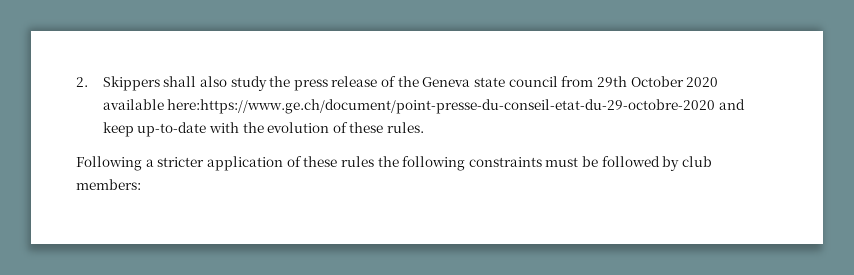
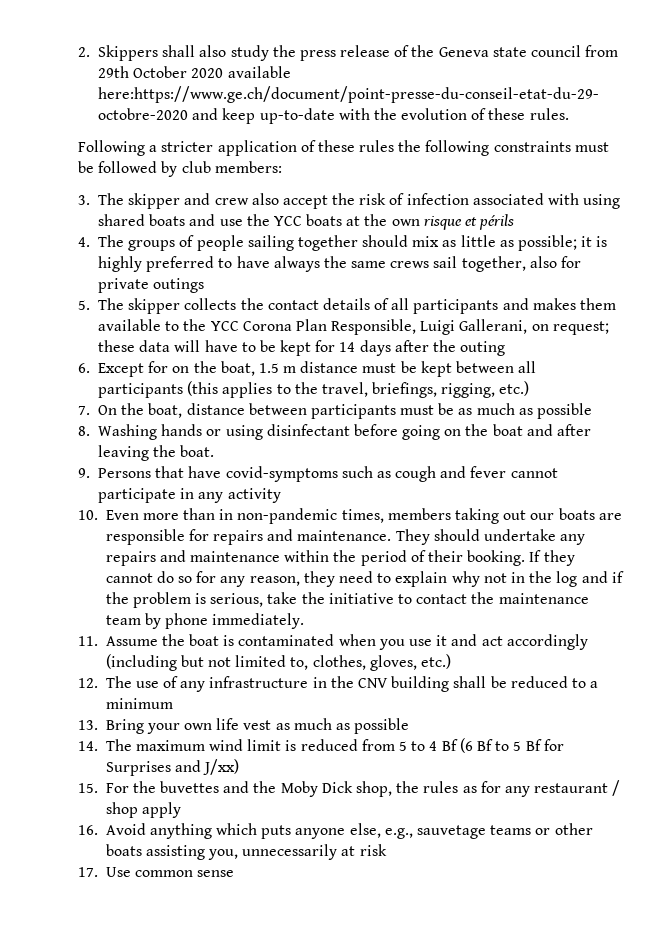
(141, 184) none -> [78,193,621,209] [97,214,515,230] [78,235,608,251] [97,256,582,272] [97,278,205,293] [78,298,617,314] [97,319,609,335] [97,340,506,356] [78,361,537,377] [97,381,530,398] [78,403,593,419] [78,424,592,440] [97,445,215,461] [78,466,558,482] [97,488,281,503] [78,508,622,524] [105,529,586,545] [105,550,575,566] [105,571,624,587] [105,592,589,608] [105,613,305,629] [78,634,588,650] [105,654,452,671] [78,676,599,692] [105,698,173,709] [78,718,410,734] [78,738,564,753] [105,759,240,776] [78,780,621,797] [105,802,181,818] [78,823,593,839] [105,844,387,860] [78,867,235,877] // 3. The skipper and crew also accept the risk of infection associated with using shared boats and use the YCC boats at the own risque et périls // 4. The groups of people sailing together should mix as little as possible; it is highly preferred to have always the same crews sail together, also for private outings // 5. The skipper collects the contact details of all participants and makes them available to the YCC Corona Plan Responsible, Luigi Gallerani, on request; these data will have to be kept for 14 days after the outing // 6. Except for on the boat, 1.5 m distance must be kept between all participants (this applies to the travel, briefings, rigging, etc.) // 7. On the boat, distance between participants must be as much as possible // 8. Washing hands or using disinfectant before going on the boat and after leaving the boat. // 9. Persons that have covid-symptoms such as cough and fever cannot participate in any activity // 10. Even more than in non-pandemic times, members taking out our boats are responsible for repairs and maintenance. They should undertake any repairs and maintenance within the period of their booking. If they cannot do so for any reason, they need to explain why not in the log and if the problem is serious, take the initiative to contact the maintenance team by phone immediately. // 11. Assume the boat is contaminated when you use it and act accordingly (including but not limited to, clothes, gloves, etc.) // 12. The use of any infrastructure in the CNV building shall be reduced to a minimum // 13. Bring your own life vest as much as possible // 14. The maximum wind limit is reduced from 5 to 4 Bf (6 Bf to 5 Bf for Surprises and J/xx) // 15. For the buvettes and the Moby Dick shop, the rules as for any restaurant / shop apply // 16. Avoid anything which puts anyone else, e.g., sauvetage teams or other boats assisting you, unnecessarily at risk // 17. Use common sense

